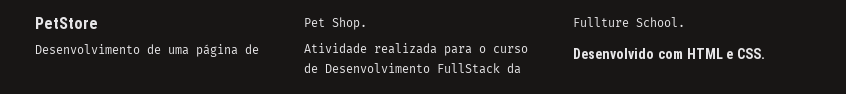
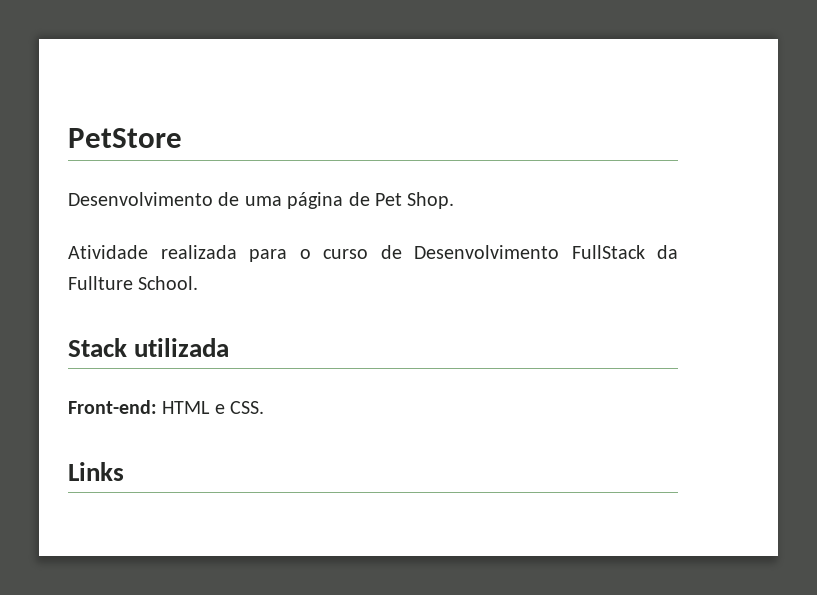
[573,48,683,59] Desenvolvido com -> [68,338,230,357] [68,400,157,414] Stack utilizada // Front-end:
(766, 53) none -> [68,462,124,481] // Links

